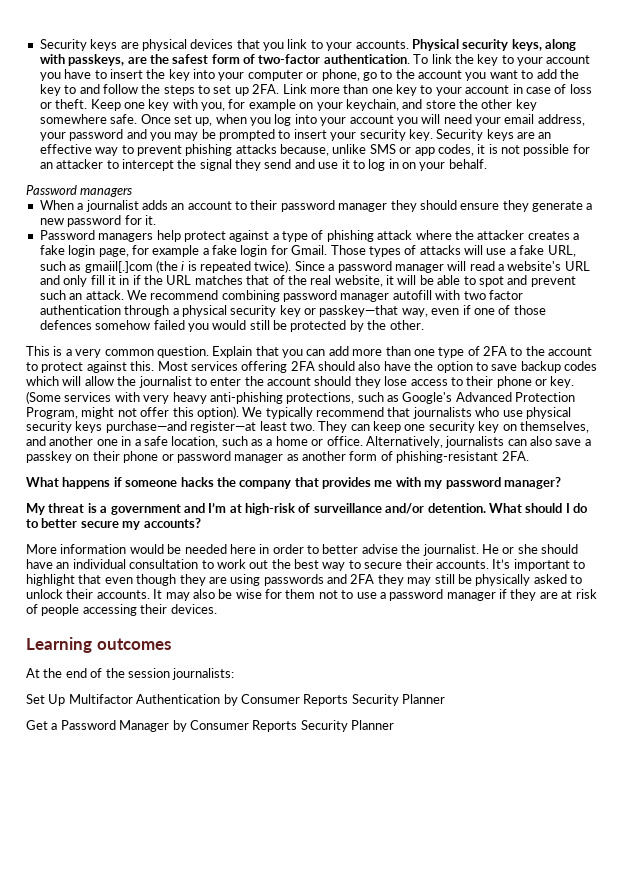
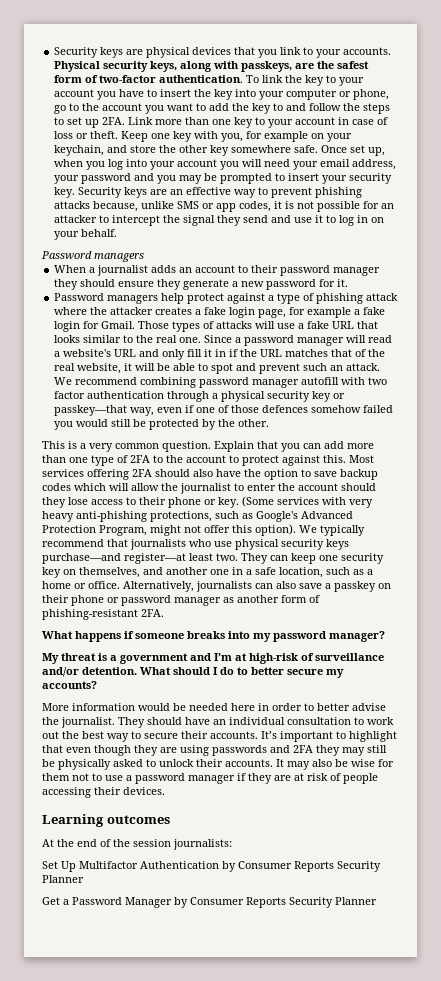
[547,245,576,257] [39,260,292,273] URL, such as gmaiil[.]com (the i is repeated twice). -> [332,321,379,329] [54,335,202,343] URL that looks similar to the real one.
[180,477,421,489] hacks the company that provides me with -> [187,631,250,639] breaks into
[481,544,538,554] He or she -> [118,717,145,728] They

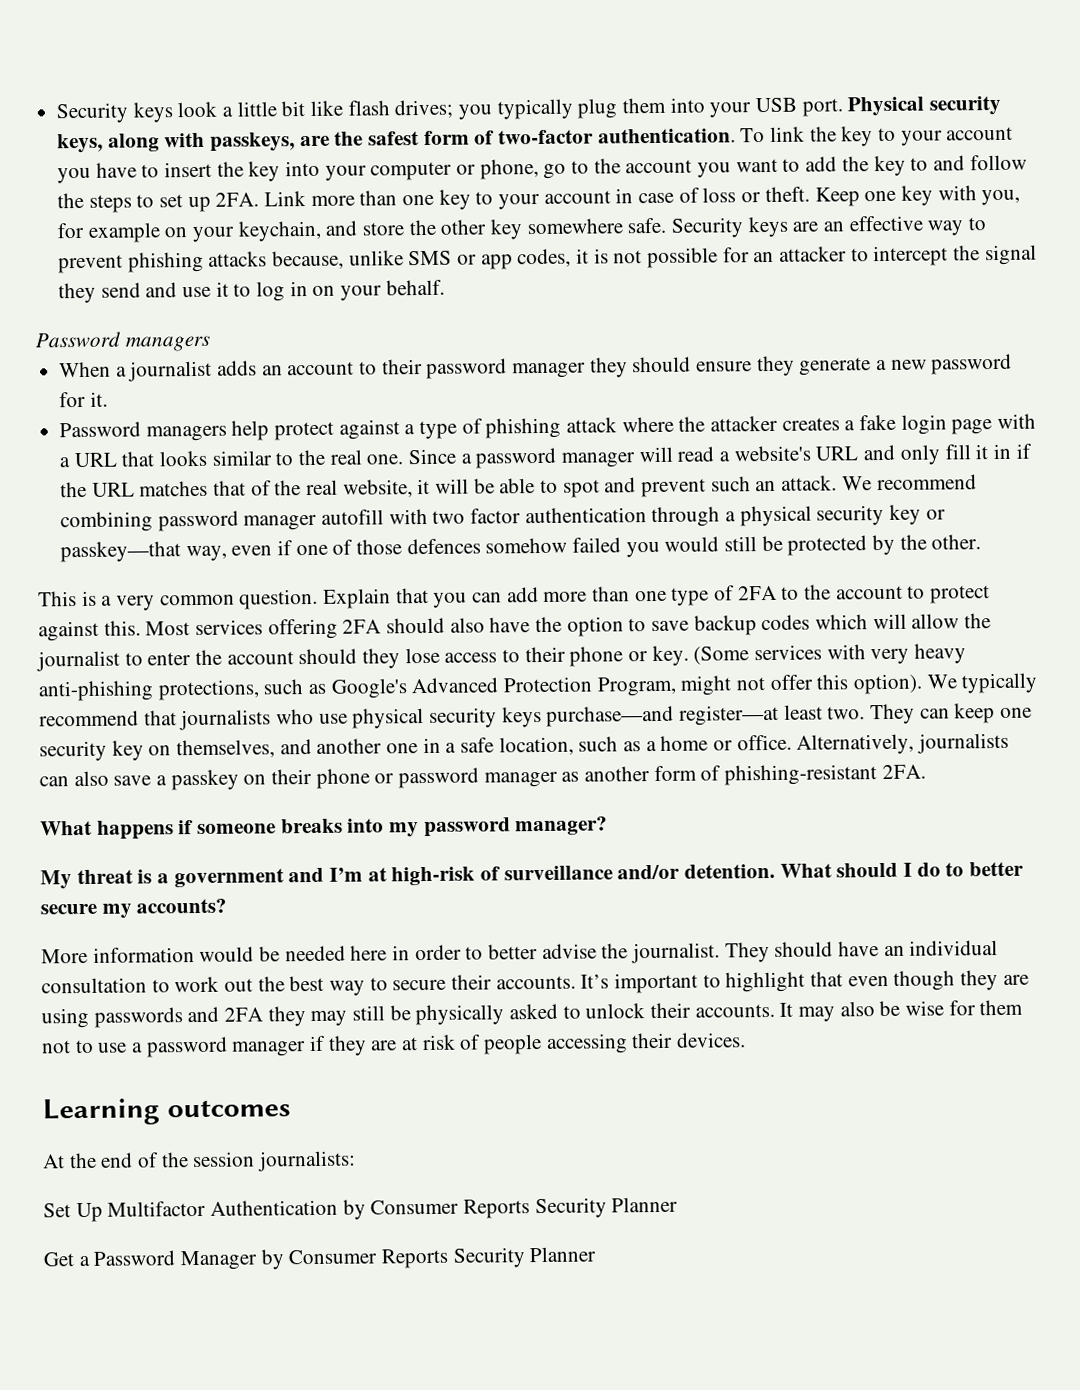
[54,47,392,58] Security keys are physical devices that you link to your accounts. -> [56,97,843,124] Security keys look a little bit like flash drives; you typically plug them into your USB port.
[321,145,386,156] [54,159,397,170] [54,173,393,184] [54,187,76,198] Once set up, when you log into your account you will need your email address, your password and you may be prompted to insert your security key. -> (667, 225) none
[258,307,386,318] [54,321,330,332] page, for example a fake login for Gmail. Those types of attacks will use a fake -> [951,413,1037,435] [59,457,71,468] page with a

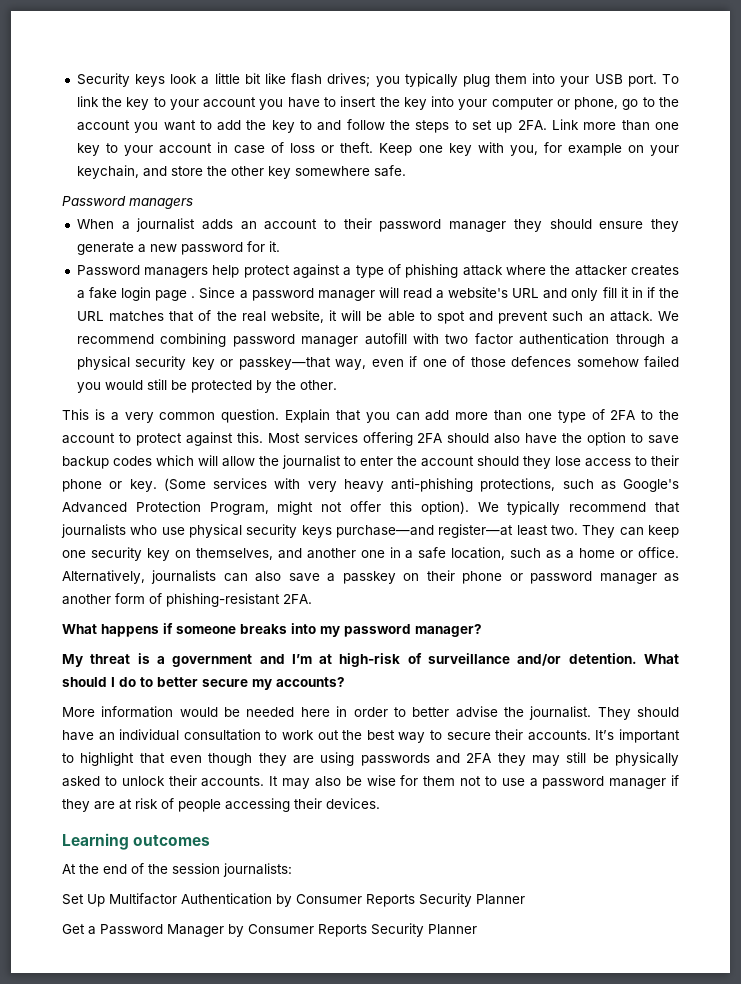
[847,95,1002,117] [57,128,736,154] Physical security keys, along with passkeys, are the safest form of two-factor authentication. -> (657, 80) none
[671,215,987,238] [58,244,1037,274] [58,279,445,304] Security keys are an effective way to prevent phishing attacks because, unlike SMS or app codes, it is not possible for an attacker to intercept the signal they send and use it to log in on your behalf. -> (406, 171) none
[997,413,1037,429] [59,449,404,468] with a URL that looks similar to the real one. -> [191,296,196,298] .

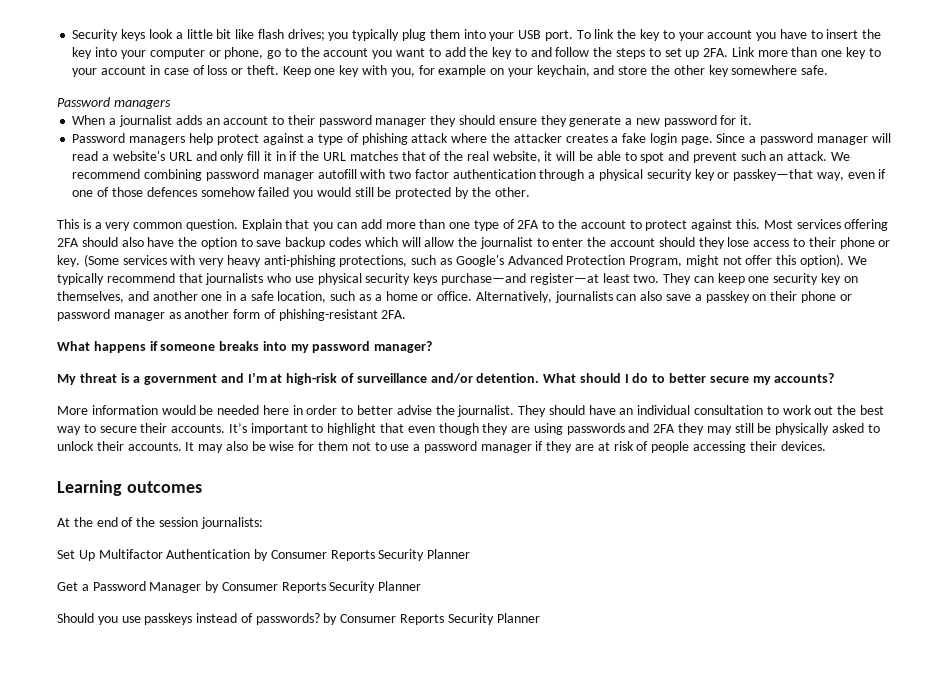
[155,290,196,301] page . -> [680,136,713,145] page.
(477, 929) none -> [57,613,540,625] // Should you use passkeys instead of passwords? by Consumer Reports Security Planner

